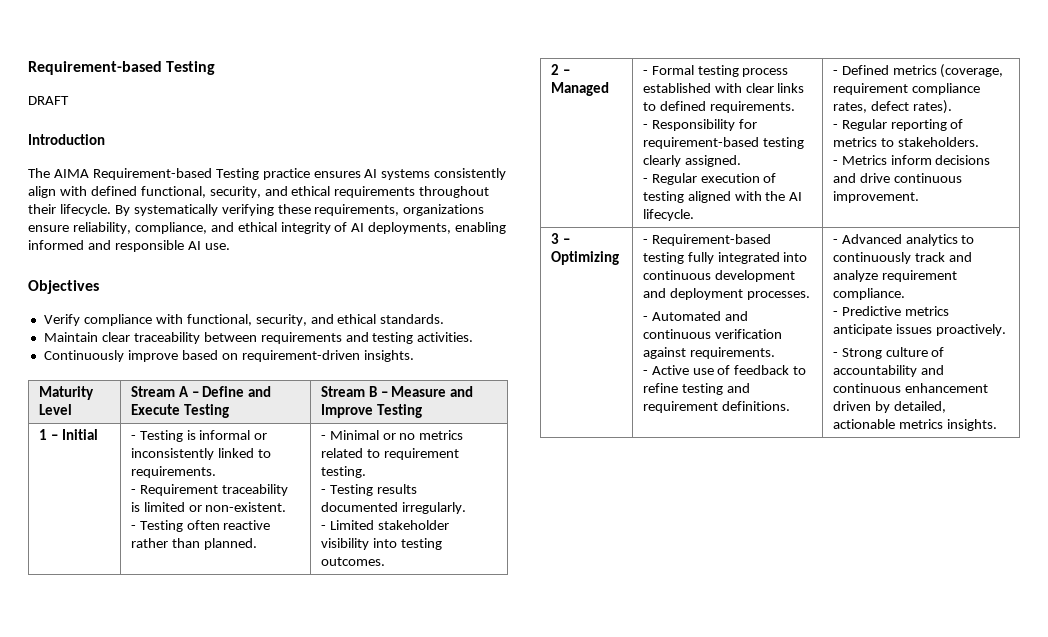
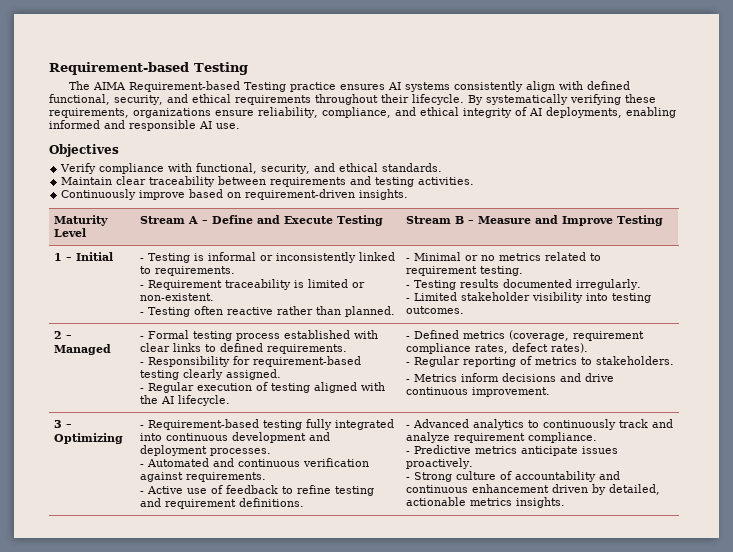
[28,61,216,75] [28,96,69,105] [28,134,105,145] Requirement-based Testing // DRAFT // Introduction -> [49,62,248,75] Requirement-based Testing

